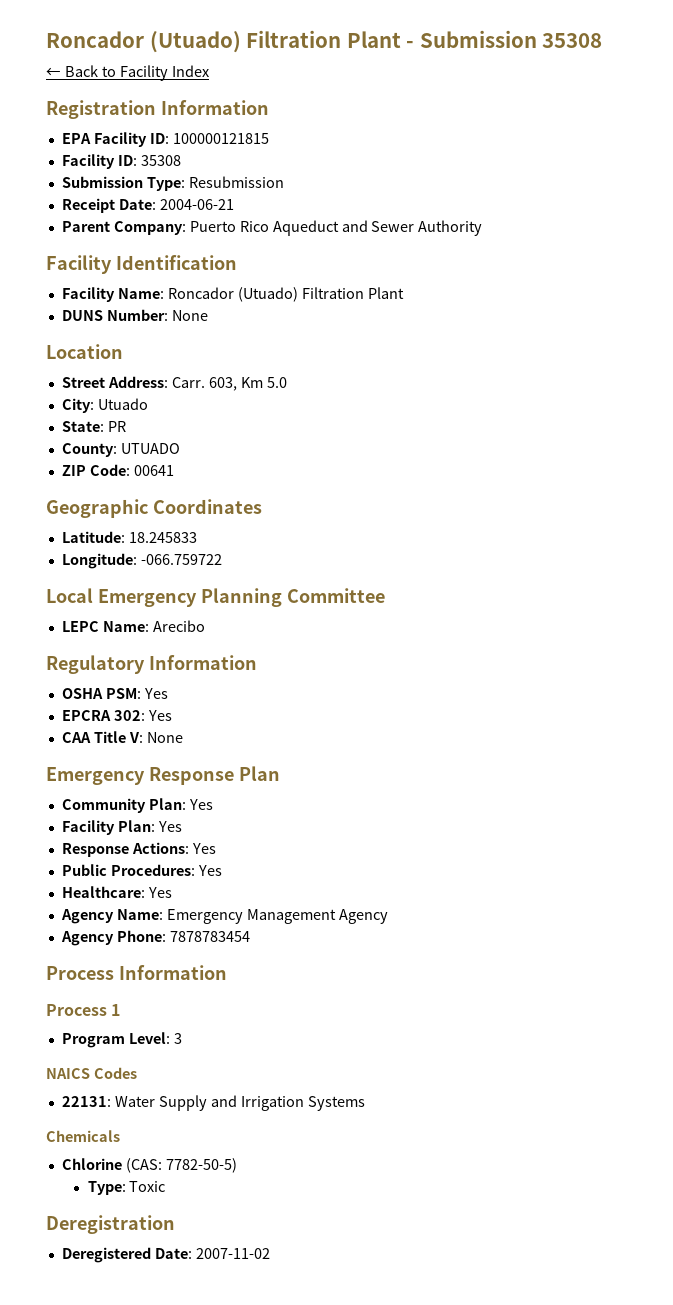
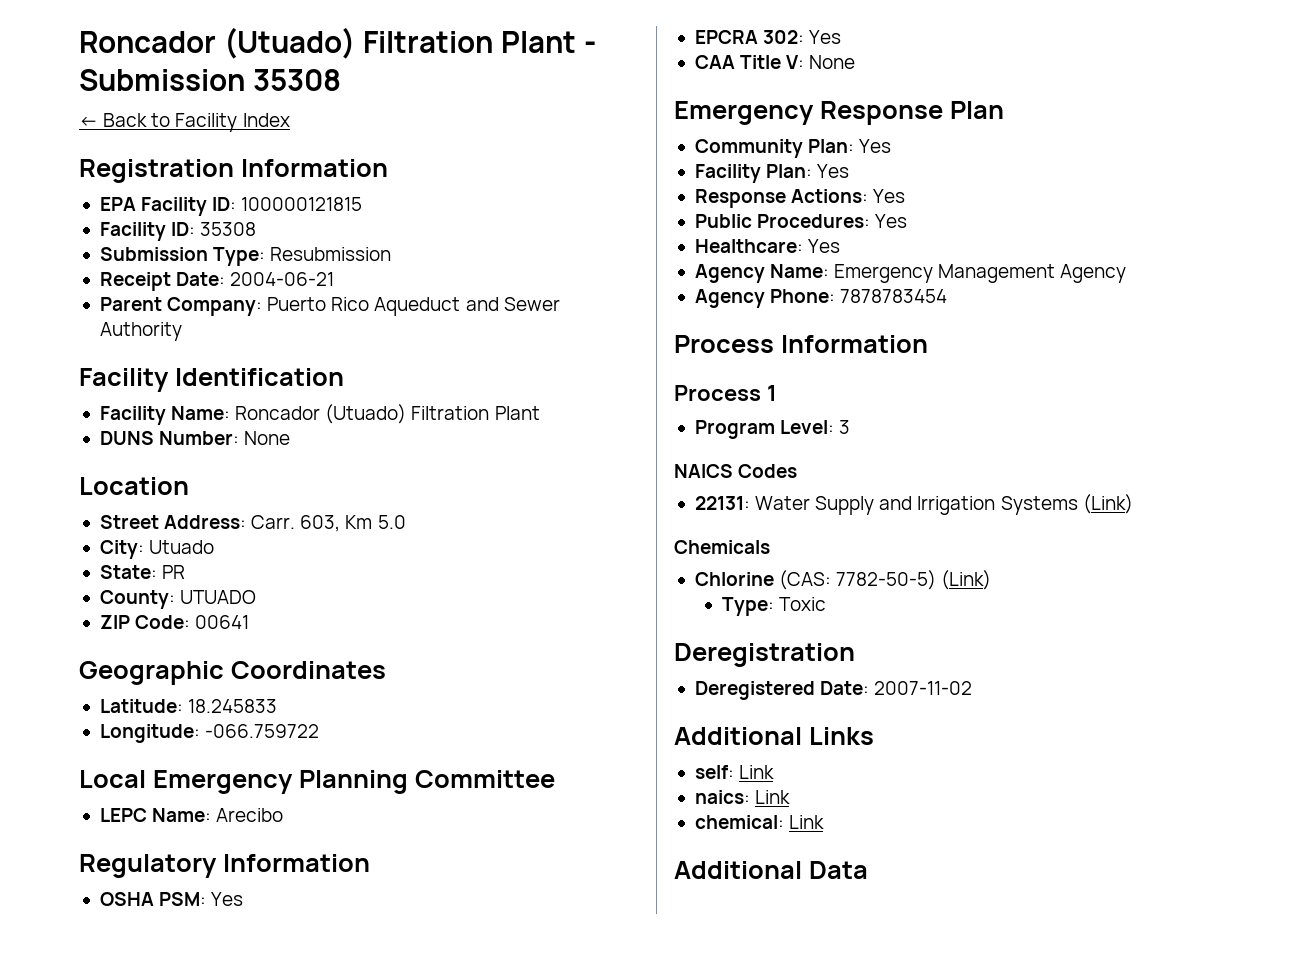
(365, 1103) none -> [1082,494,1133,514] (Link)
(237, 1165) none -> [941,570,992,590] (Link)
(270, 1253) none -> [674,727,874,745] [694,765,775,779] [694,790,791,804] [694,815,825,829] [674,861,868,879] // Additional Links // self: Link // naics: Link // chemical: Link // Additional Data

